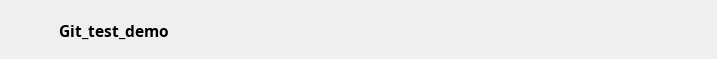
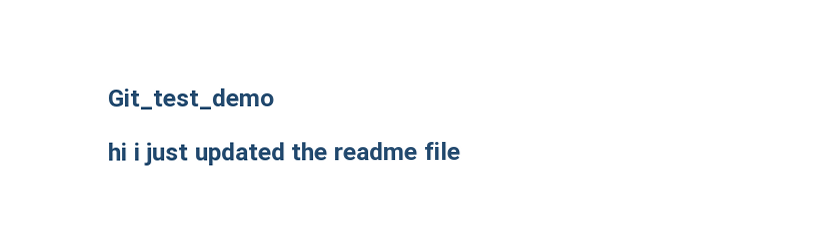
(169, 32) none -> [108,141,461,166] // hi i just updated the readme file

